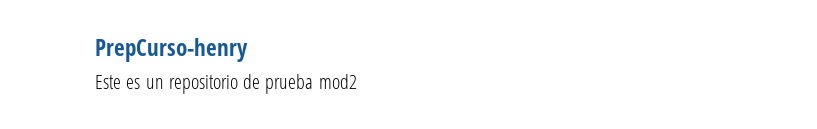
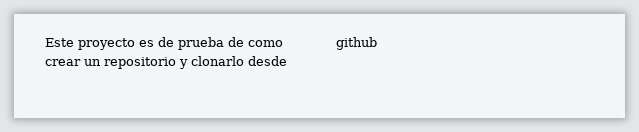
[95,38,248,62] [95,74,357,94] PrepCurso-henry // Este es un repositorio de prueba mod2 -> [45,37,283,50] [45,56,287,69] [336,37,377,50] Este proyecto es de prueba de como crear un repositorio y clonarlo desde github

